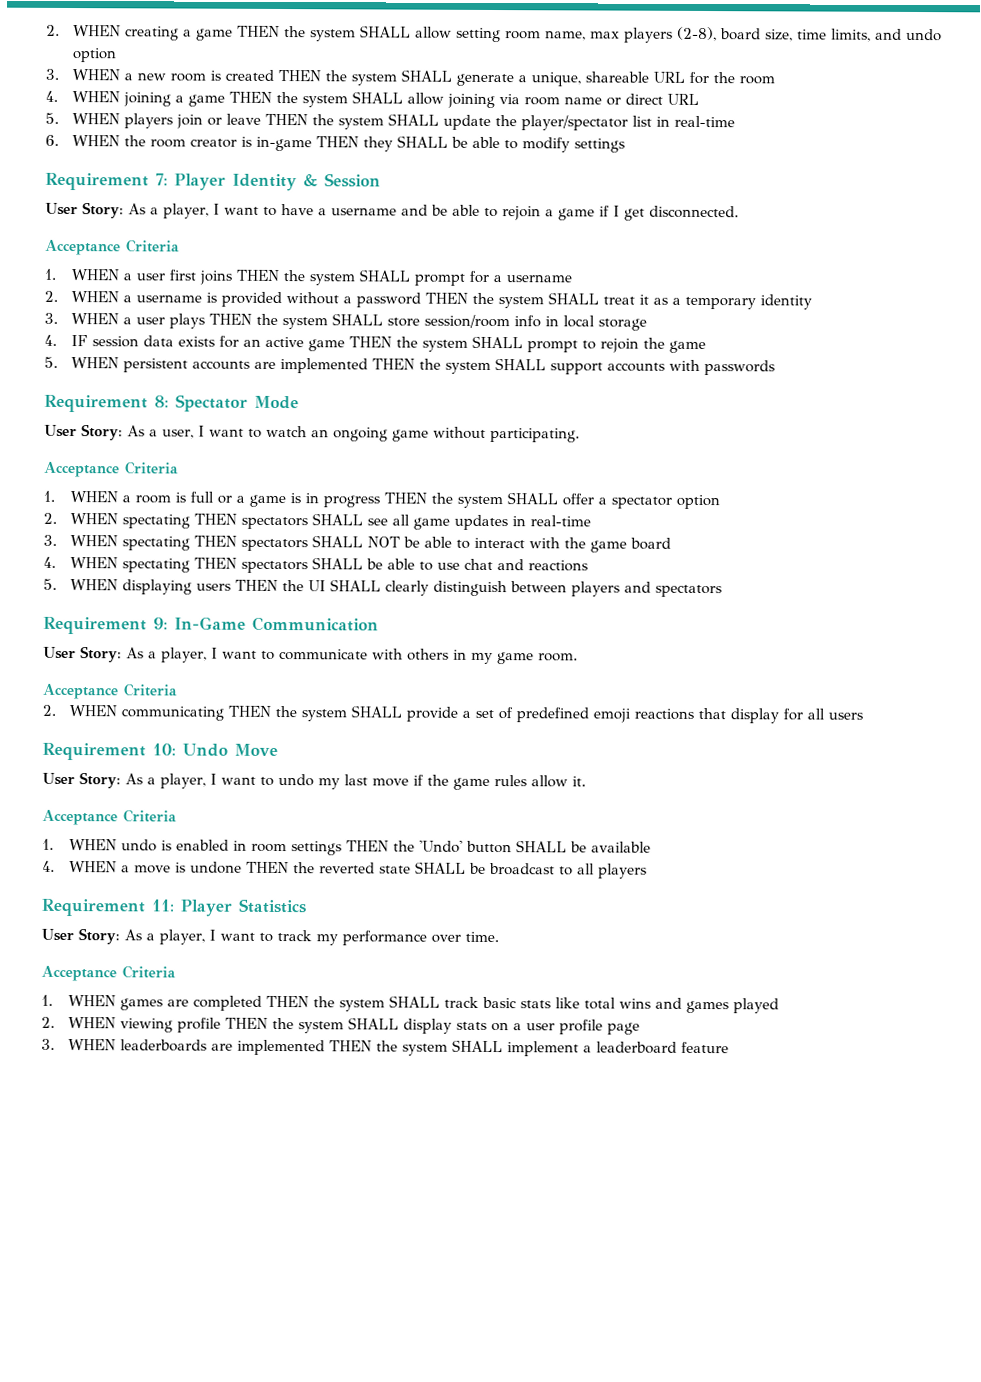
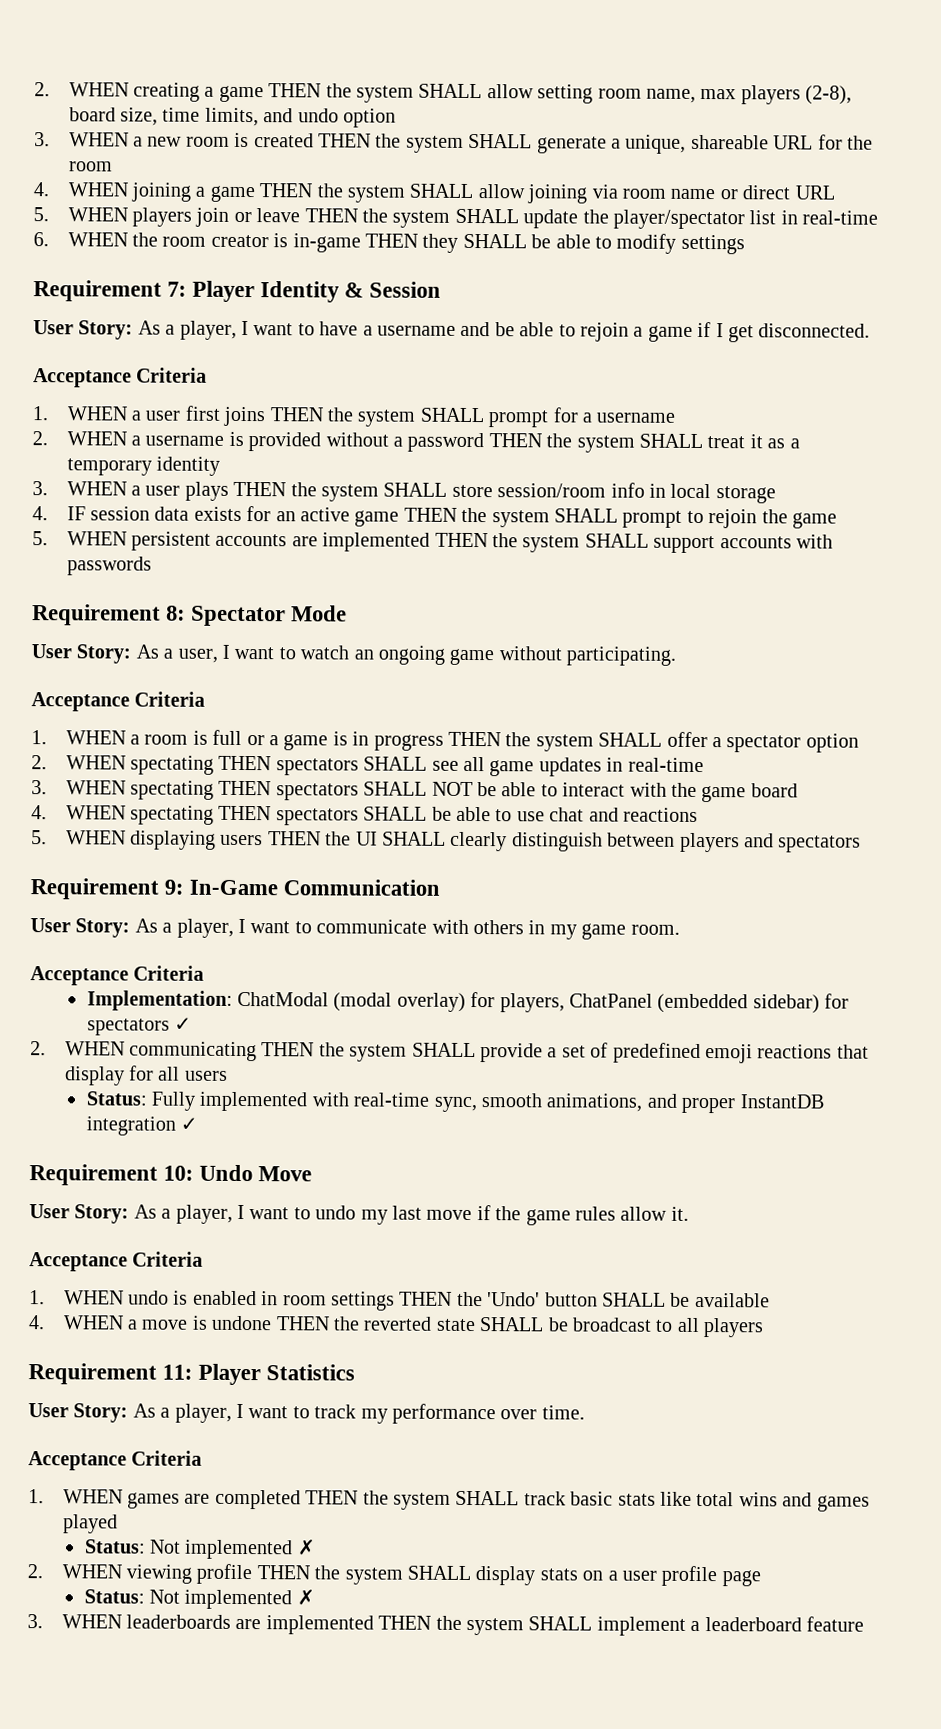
(178, 690) none -> [86,990,850,1014] [86,1017,192,1036] // Implementation: ChatModal (modal overlay) for players, ChatPanel (embedded sidebar) for spectators ✓
(863, 716) none -> [85,1091,824,1114] [85,1116,198,1136] // Status: Fully implemented with real-time sync, smooth animations, and proper InstantDB integration ✓
(779, 1006) none -> [83,1539,316,1560] // Status: Not implemented ✗
(640, 1028) none -> [83,1589,315,1610] // Status: Not implemented ✗

